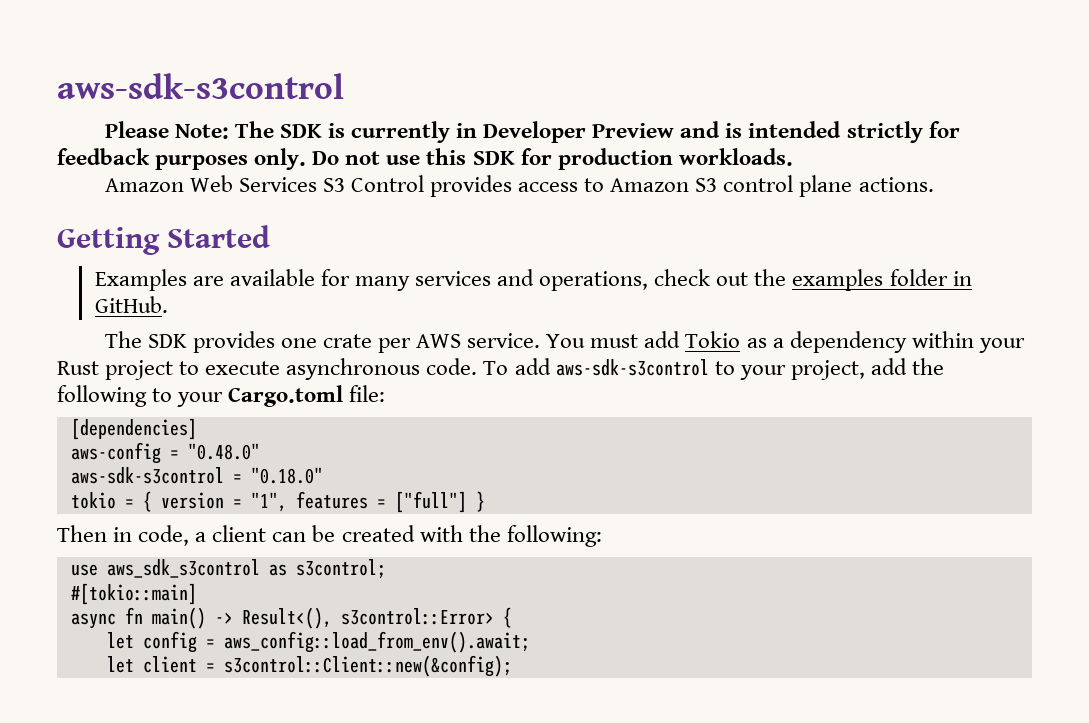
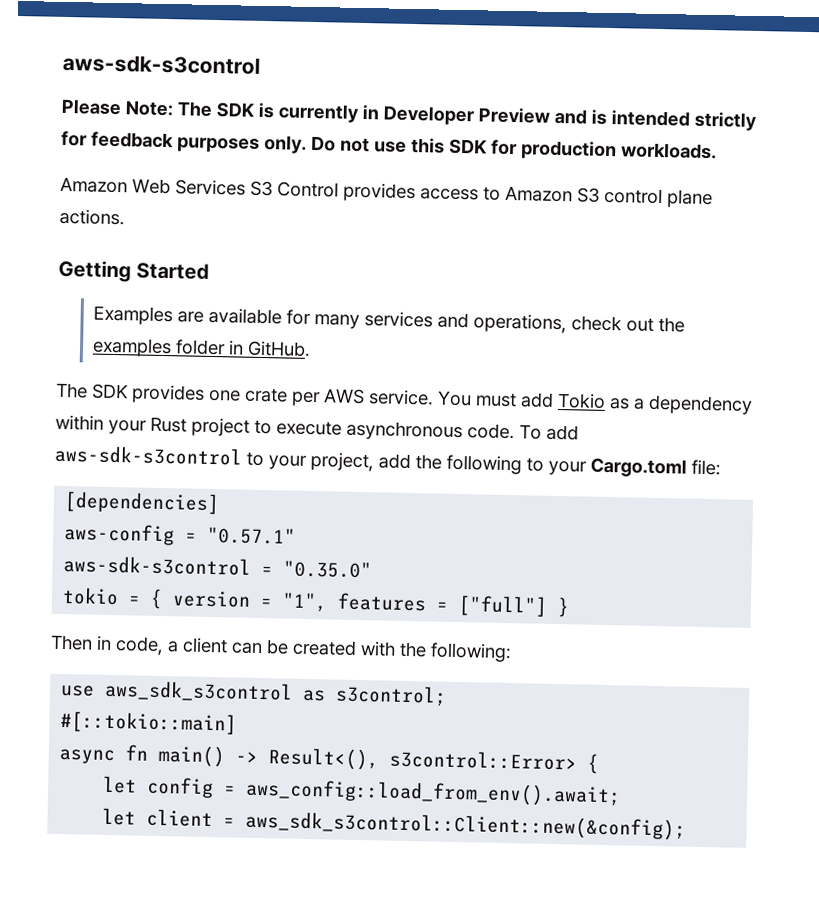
[187,443,260,460] "0.48.0" -> [207,526,297,545] "0.57.1"
[250,467,323,484] "0.18.0" -> [283,560,373,579] "0.35.0"
[70,583,197,605] #[tokio::main] -> [60,710,238,735] #[::tokio::main]
[223,655,512,677] s3control::Client::new(&config); -> [245,810,687,841] aws_sdk_s3control::Client::new(&config);

